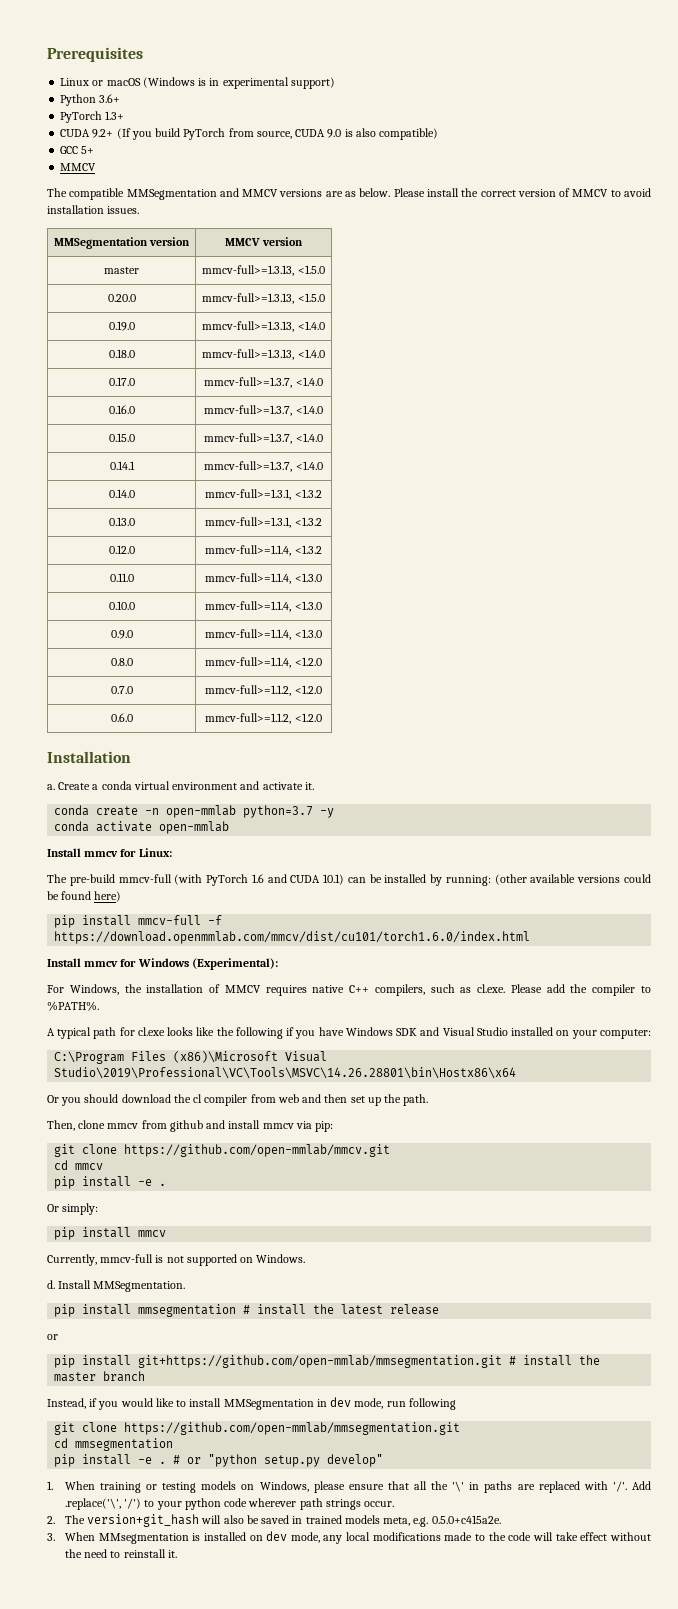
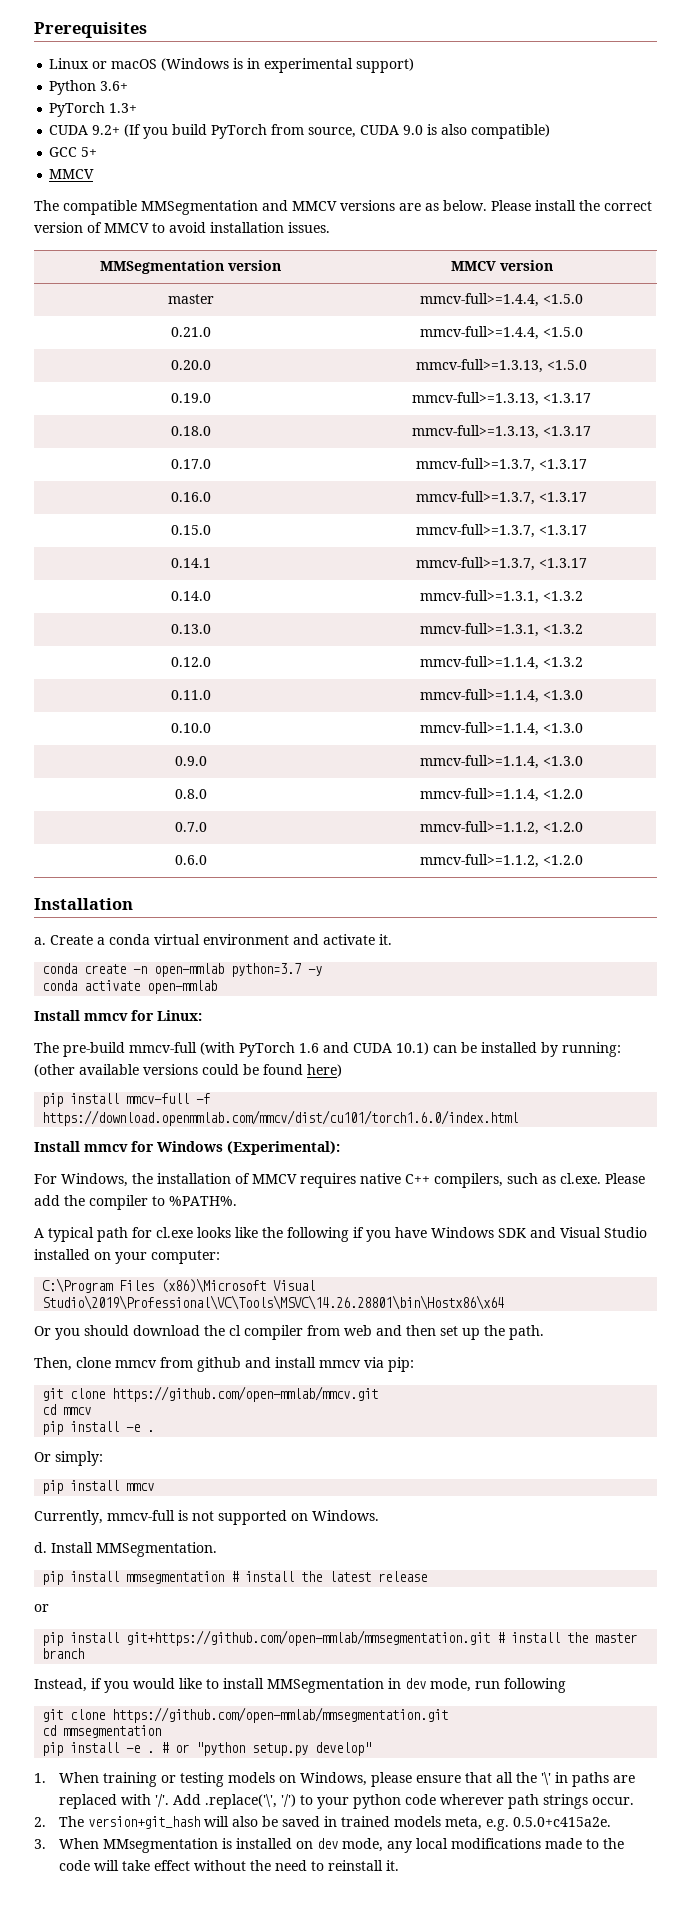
[202,265,295,276] mmcv-full>=1.3.13, -> [420,293,583,307] [170,327,211,337] [420,326,539,340] mmcv-full>=1.4.4, <1.5.0 // 0.21.0 | mmcv-full>=1.4.4,
[297,321,325,330] <1.4.0 -> [543,393,591,403] <1.3.17
[297,349,325,358] <1.4.0 -> [543,426,591,436] <1.3.17
[295,377,323,386] <1.4.0 -> [539,459,587,469] <1.3.17
[295,405,323,414] <1.4.0 -> [539,492,587,502] <1.3.17
[295,433,323,442] <1.4.0 -> [539,525,587,535] <1.3.17
[295,461,323,470] <1.4.0 -> [539,558,587,568] <1.3.17

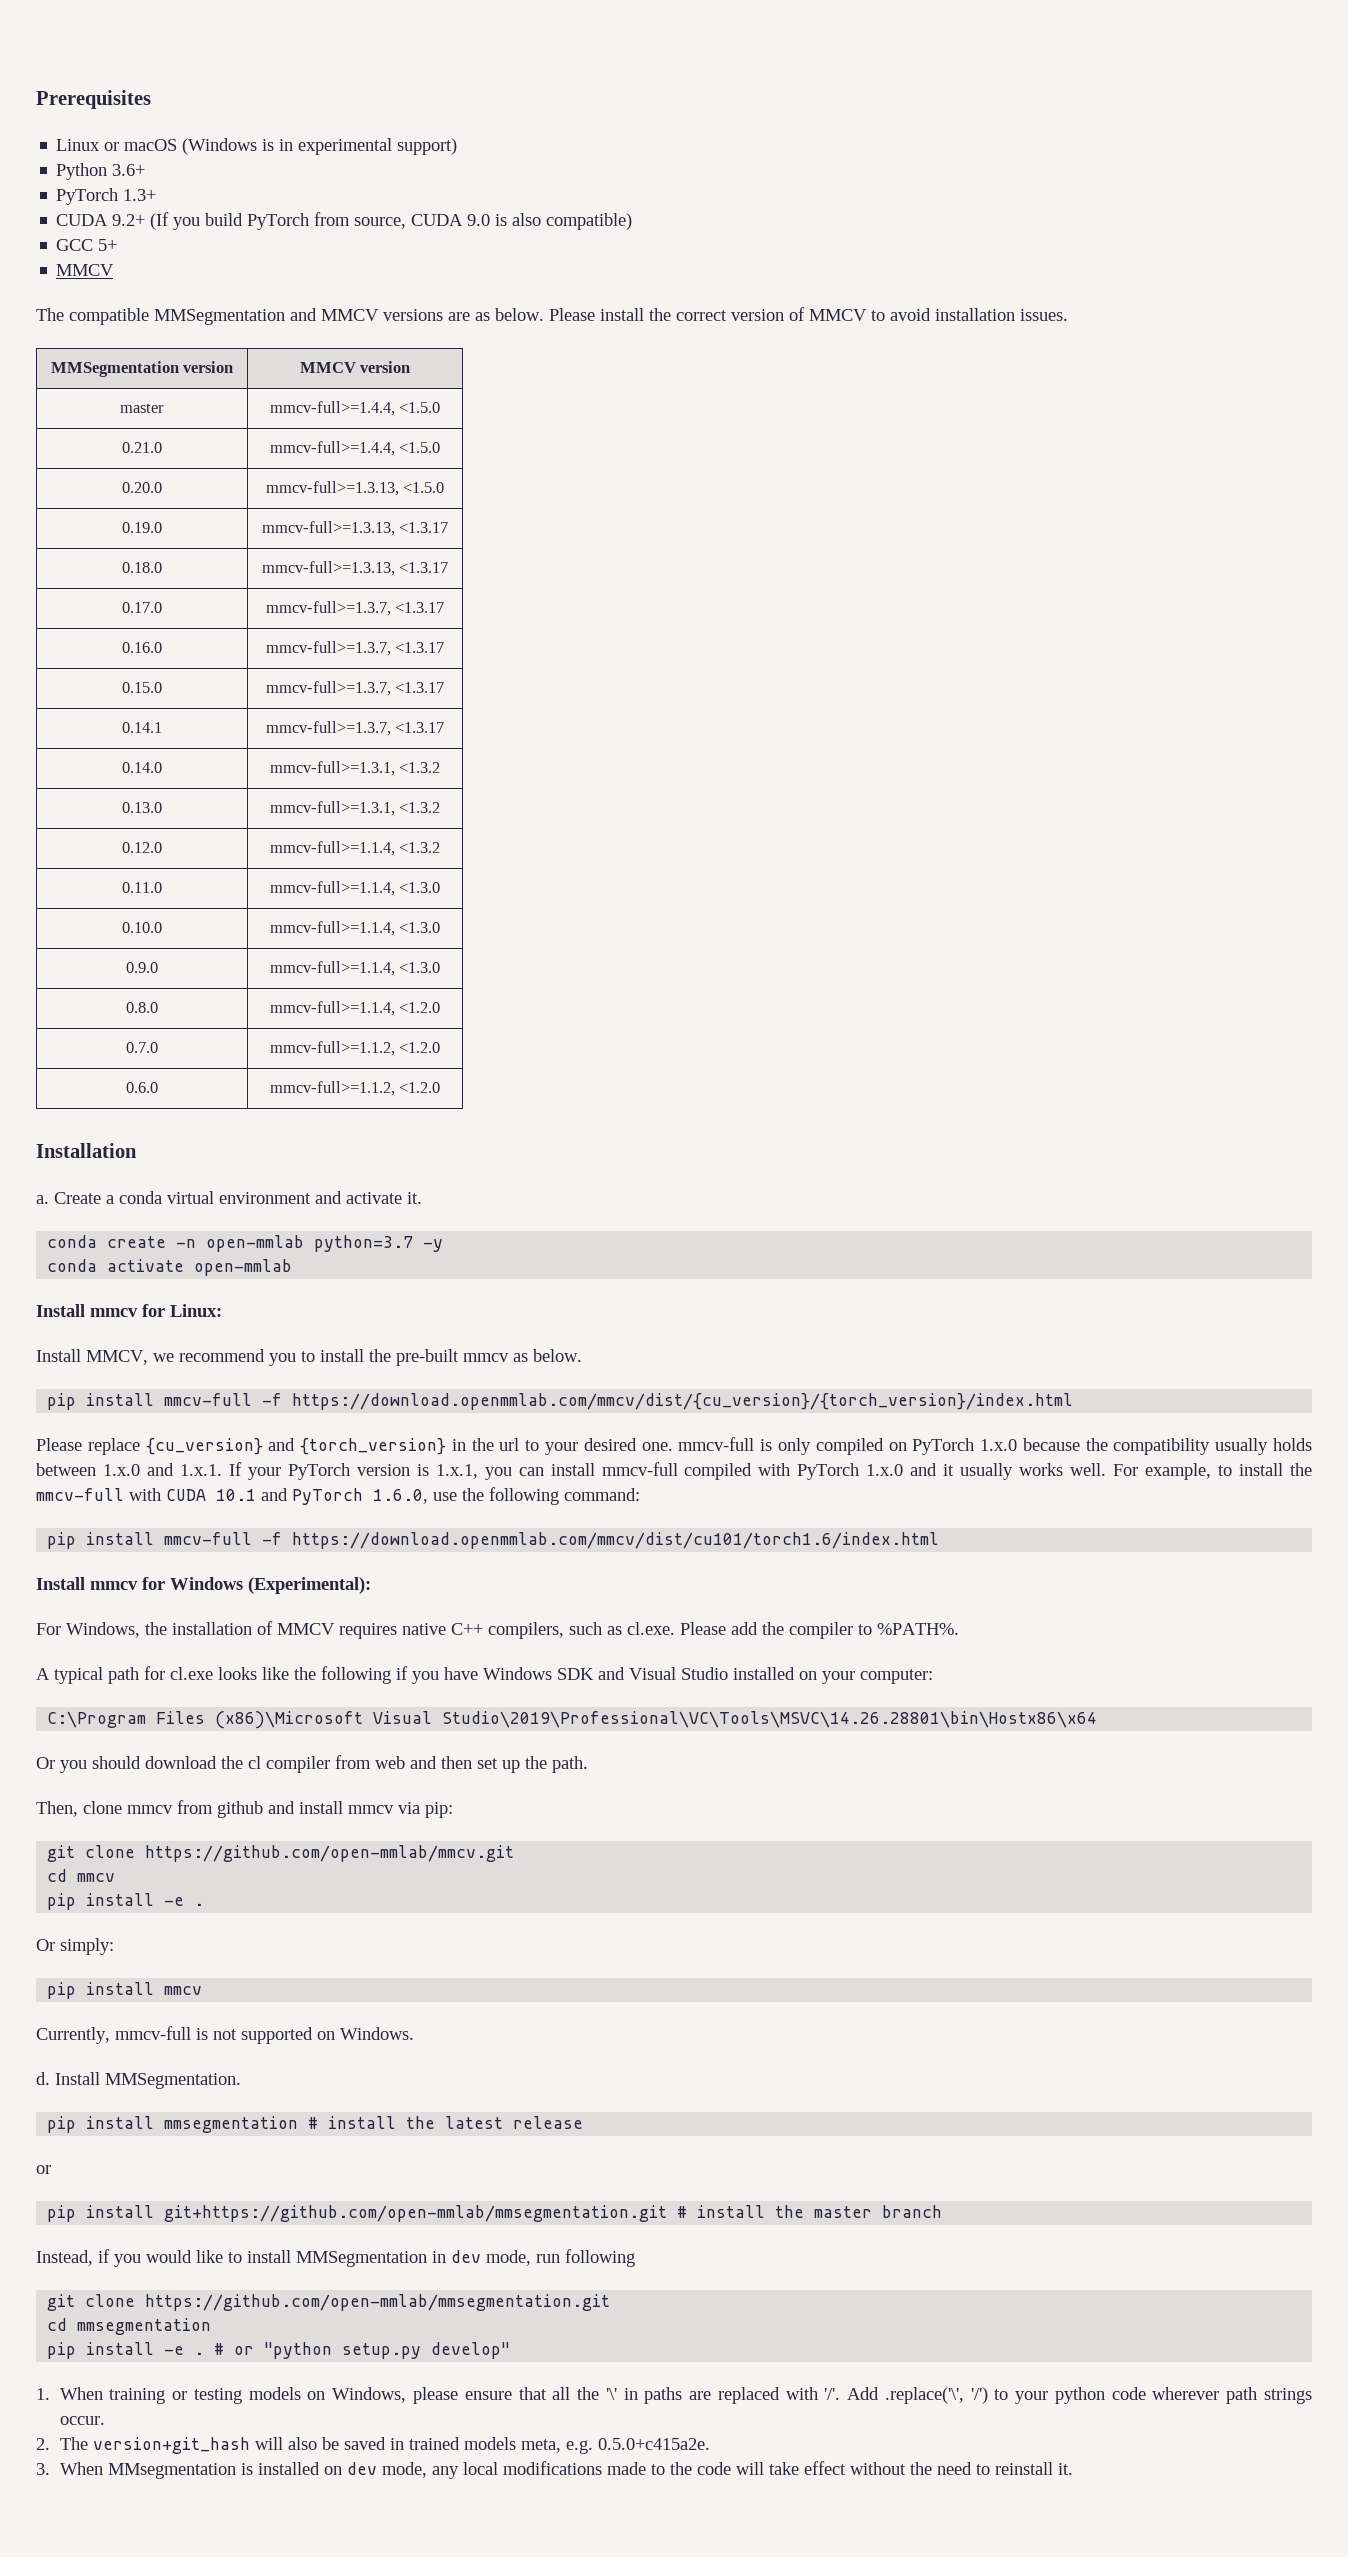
[34,1042,621,1057] [34,1064,342,1077] [42,1093,211,1107] [42,1110,519,1126] The pre-build mmcv-full (with PyTorch 1.6 and CUDA 10.1) can be installed by running: (other available versions could be found here) // pip install mmcv-full -f https://download.openmmlab.com/mmcv/dist/cu101/torch1.6.0/index.html -> [36,1349,582,1366] [47,1393,1074,1410] [36,1437,1312,1455] [36,1462,1313,1480] [36,1487,640,1505] [47,1532,940,1549] Install MMCV, we recommend you to install the pre-built mmcv as below. // pip install mmcv-full -f https://download.openmmlab.com/mmcv/dist/{cu_version}/{torch_version}/index.html // Please replace {cu_version} and {torch_version} in the url to your desired one. mmcv-full is only compiled on PyTorch 1.x.0 because the compatibility usually holds between 1.x.0 and 1.x.1. If your PyTorch version is 1.x.1, you can install mmcv-full compiled with PyTorch 1.x.0 and it usually works well. For example, to install the mmcv-full with CUDA 10.1 and PyTorch 1.6.0, use the following command: // pip install mmcv-full -f https://download.openmmlab.com/mmcv/dist/cu101/torch1.6/index.html

